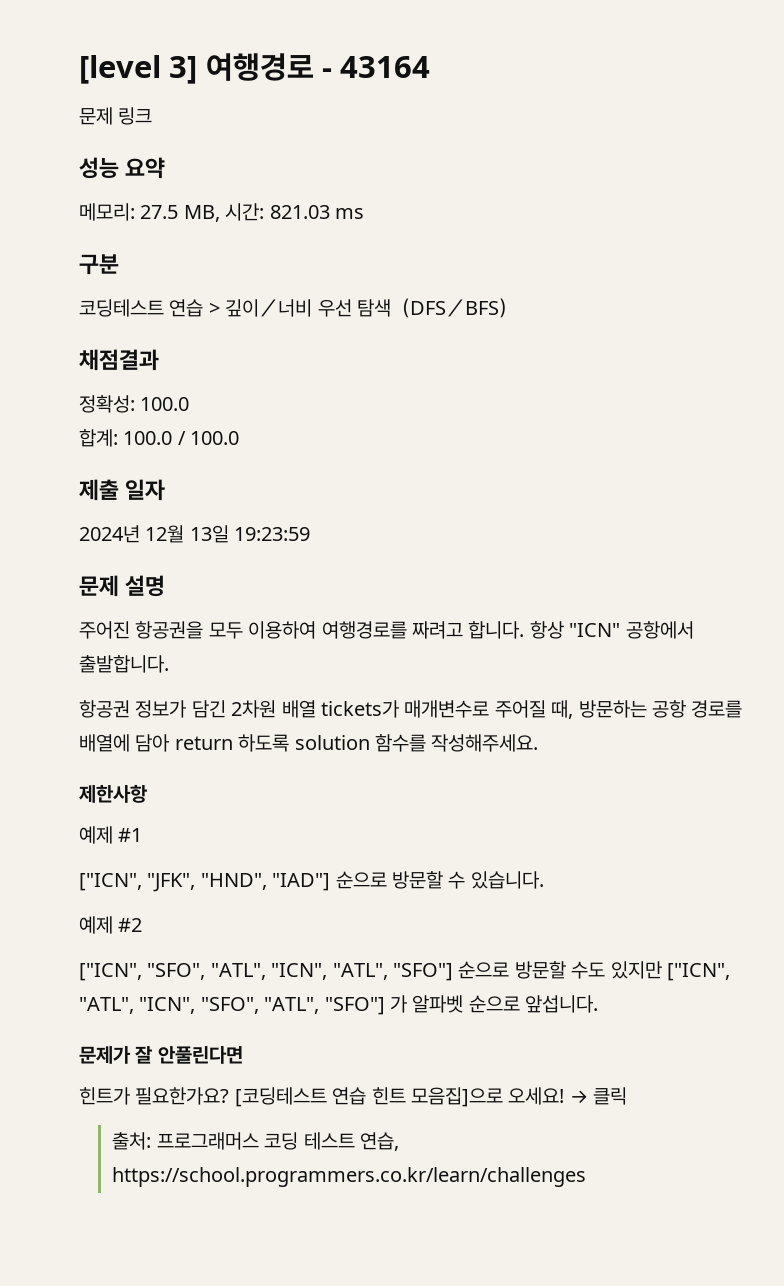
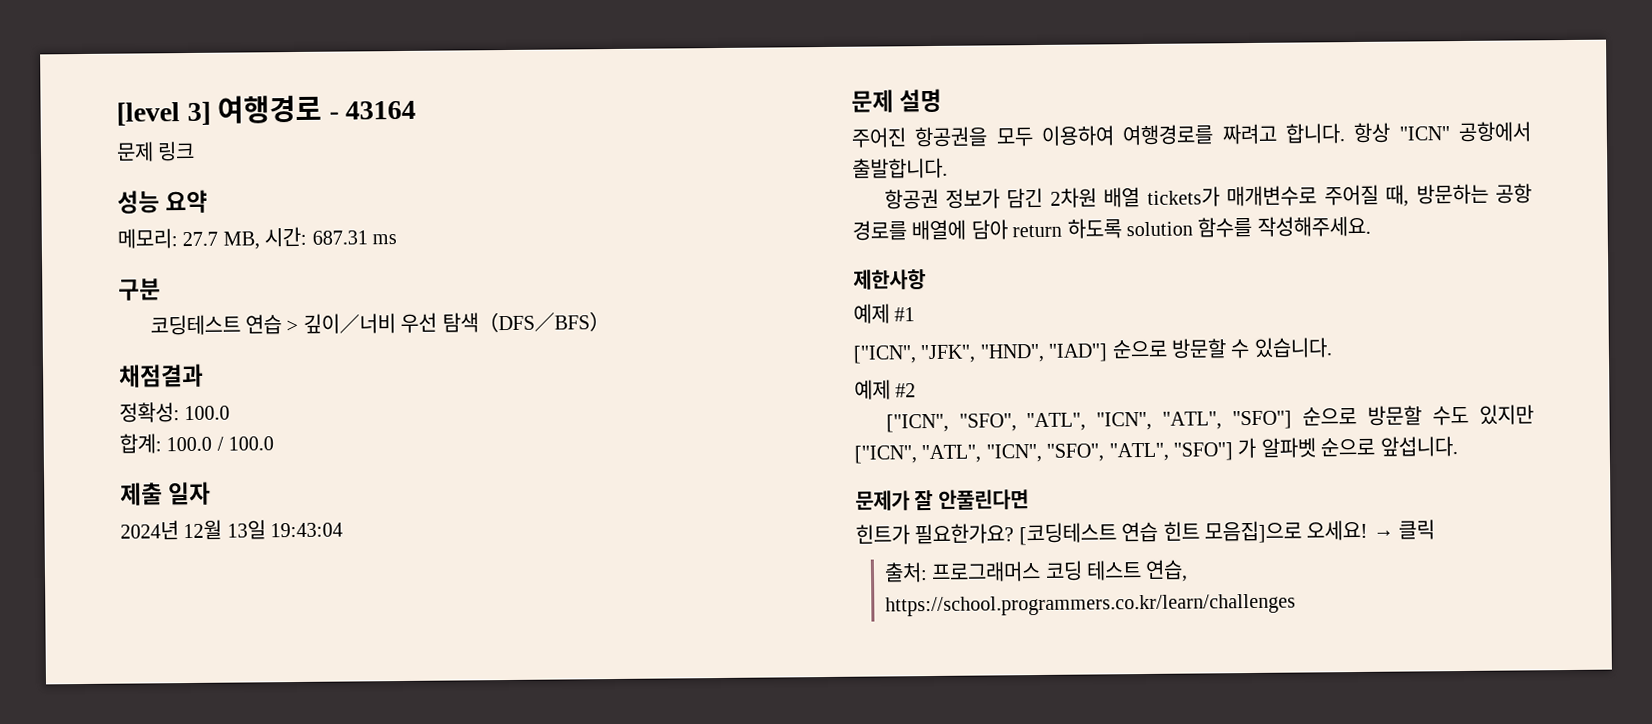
[140,205,179,219] 27.5 -> [182,231,219,247] 27.7
[269,205,330,219] 821.03 -> [311,230,368,245] 687.31
[234,527,311,541] 19:23:59 -> [270,522,344,538] 19:43:04

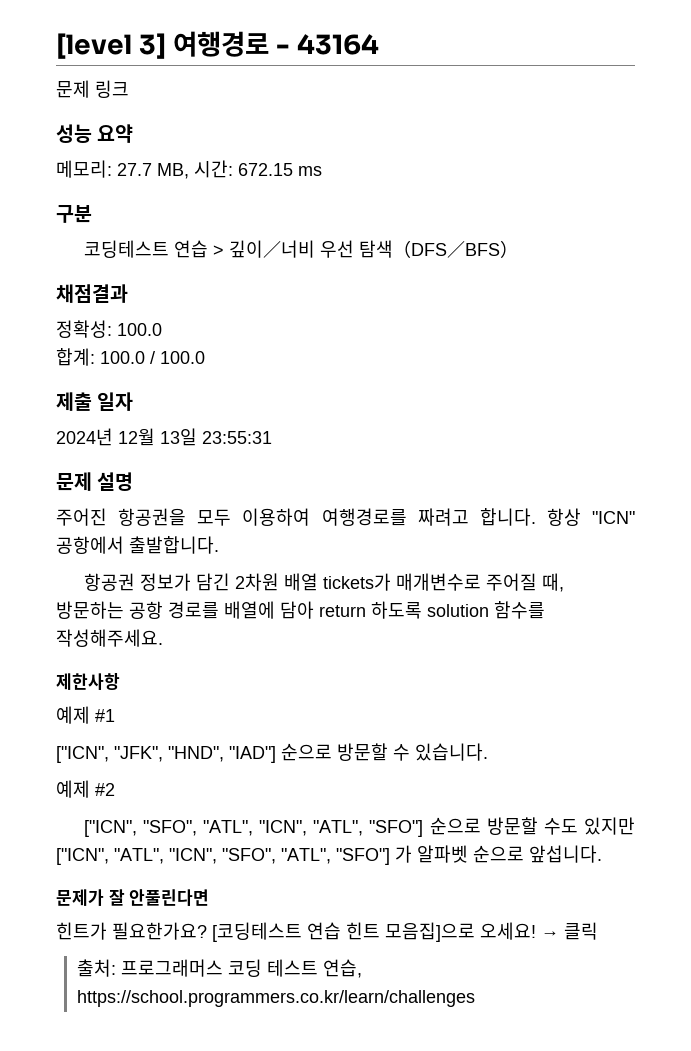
[311,230,368,245] 687.31 -> [238,163,293,176] 672.15
[270,522,344,538] 19:43:04 -> [202,431,272,444] 23:55:31

